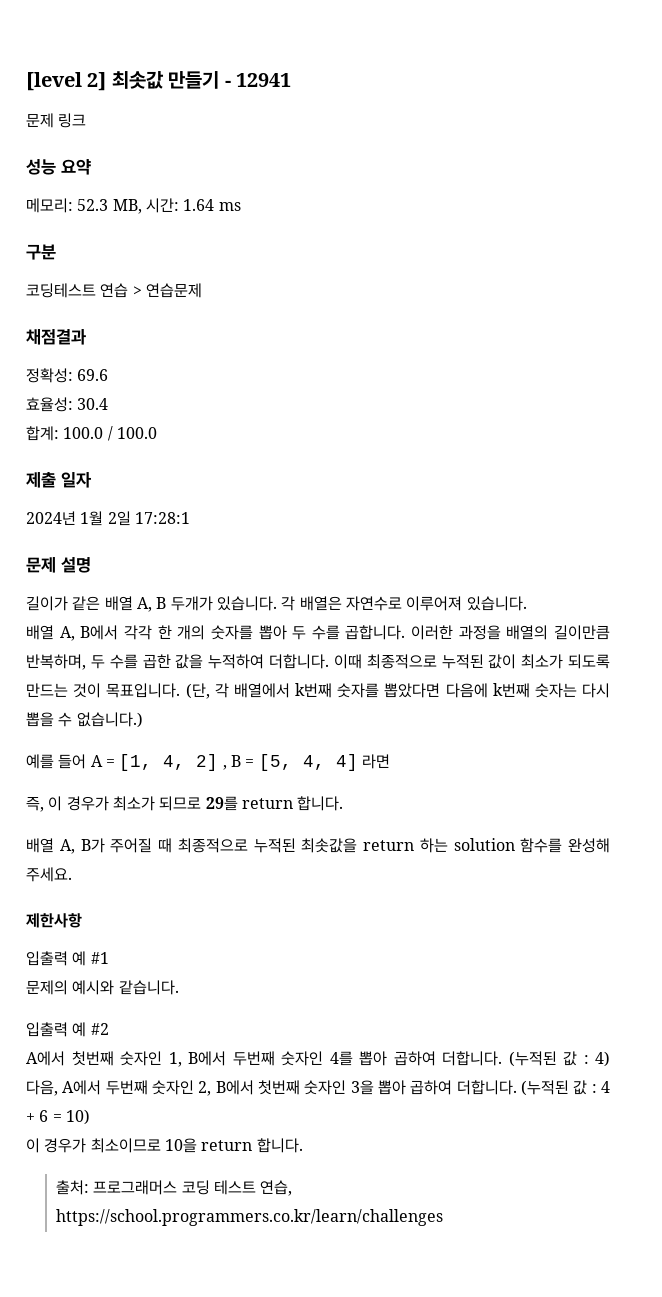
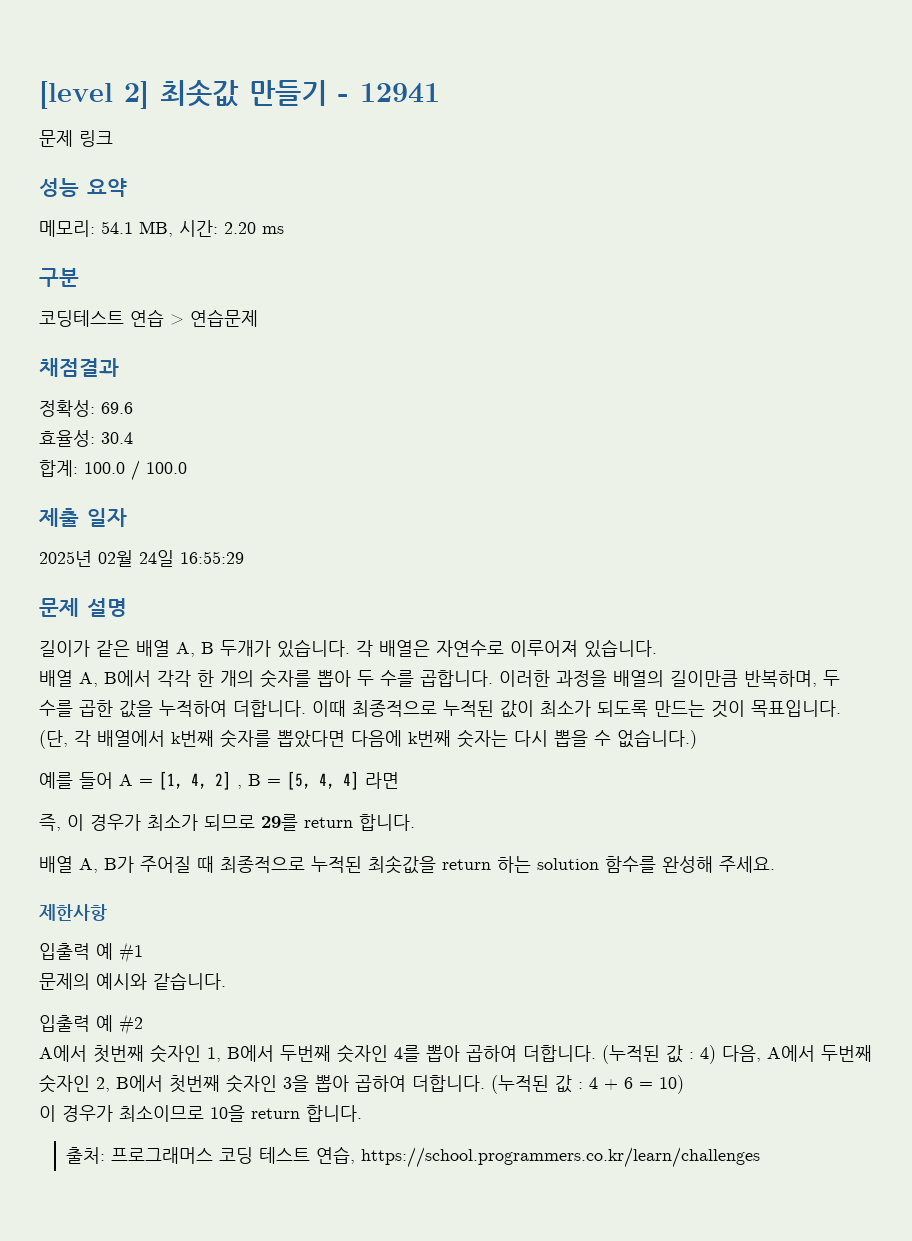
[77,199,109,211] 52.3 -> [101,221,133,234] 54.1
[183,199,215,211] 1.64 -> [224,222,256,234] 2.20
[26,511,190,526] 2024년 1월 2일 17:28:1 -> [39,550,244,567] 2025년 02월 24일 16:55:29

